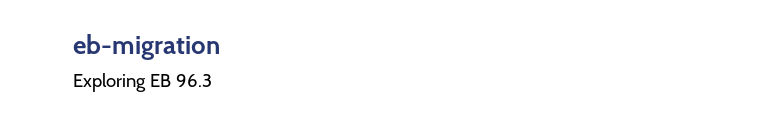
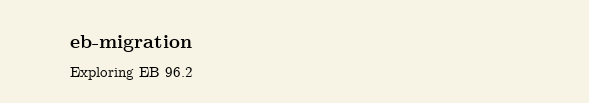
[175,74,212,87] 96.3 -> [165,67,193,77] 96.2

